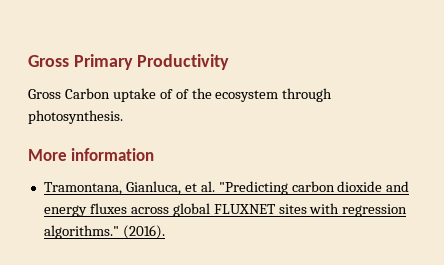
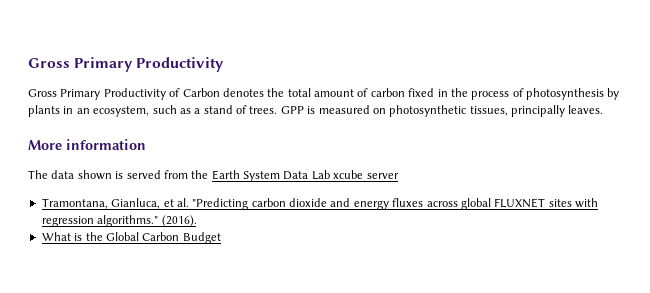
[64,88,333,102] [28,110,123,124] [28,148,155,161] Carbon uptake of of the ecosystem through photosynthesis. // More information -> [60,88,620,100] [28,105,604,117] [28,139,146,150] [28,170,399,182] Primary Productivity of Carbon denotes the total amount of carbon fixed in the process of photosynthesis by plants in an ecosystem, such as a stand of trees. GPP is measured on photosynthetic tissues, principally leaves. // More information // The data shown is served from the Earth System Data Lab xcube server
(165, 232) none -> [41,232,221,244] // What is the Global Carbon Budget

